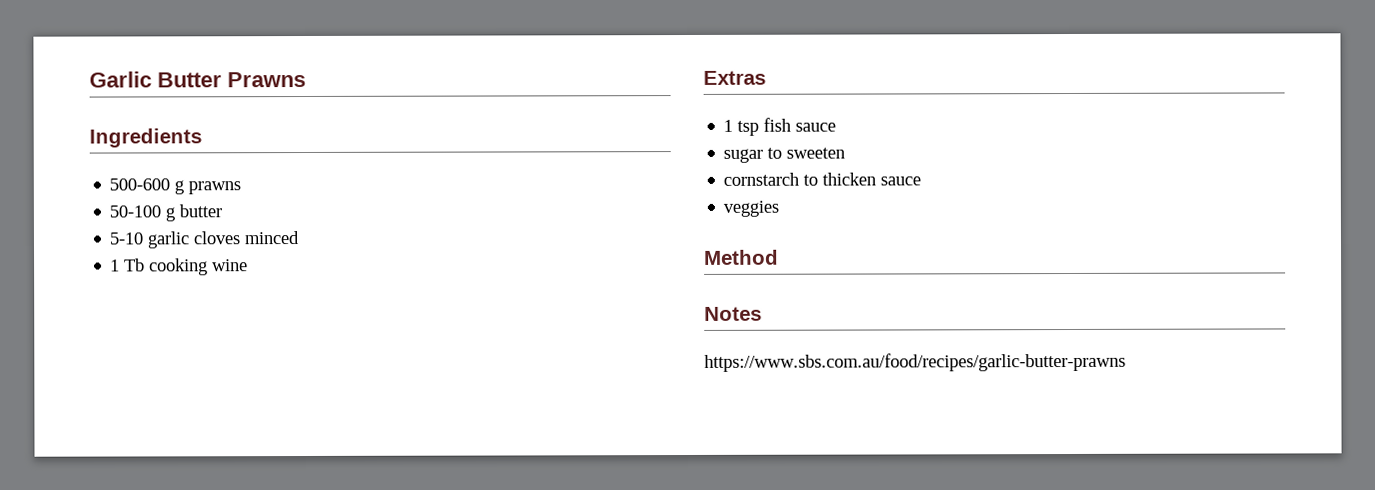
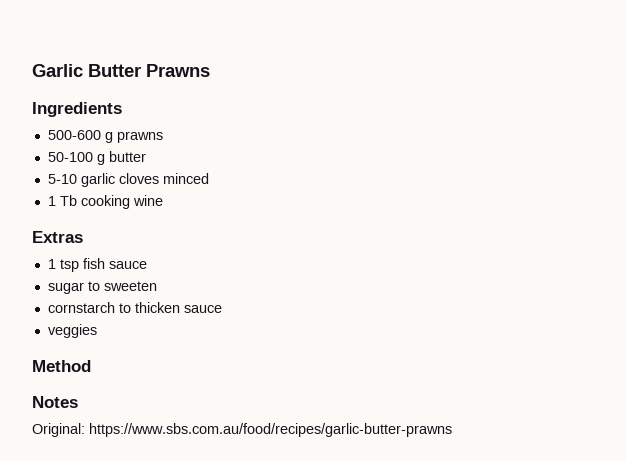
(762, 313) none -> [32,423,85,437] Original:

